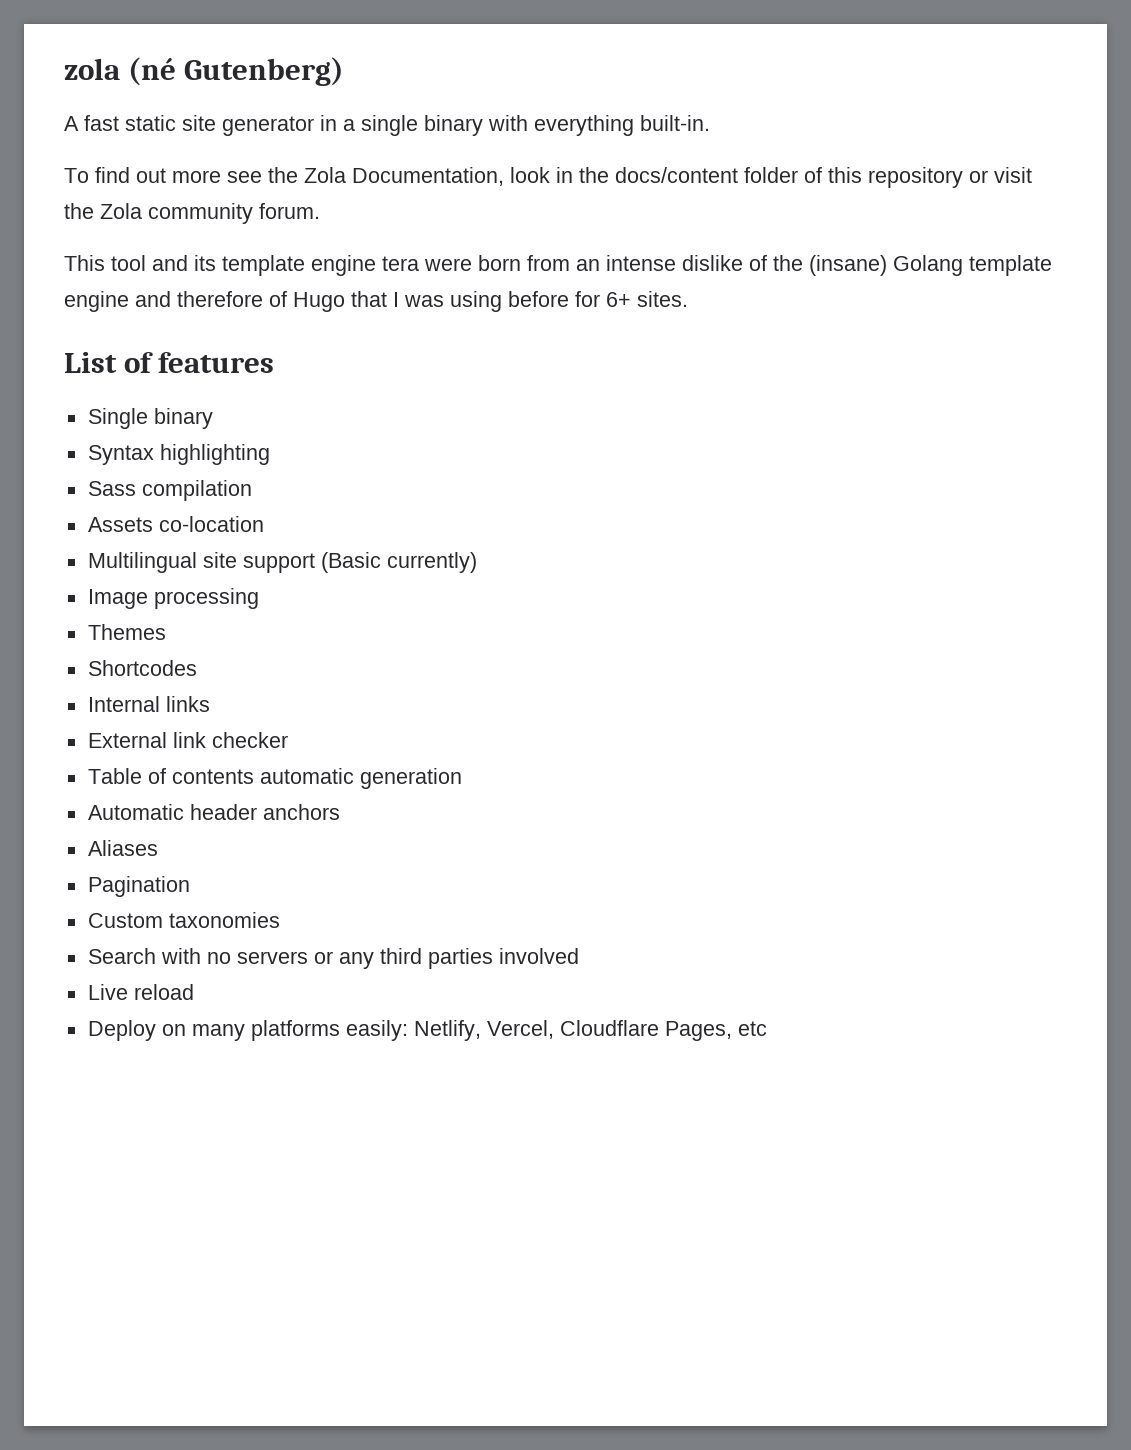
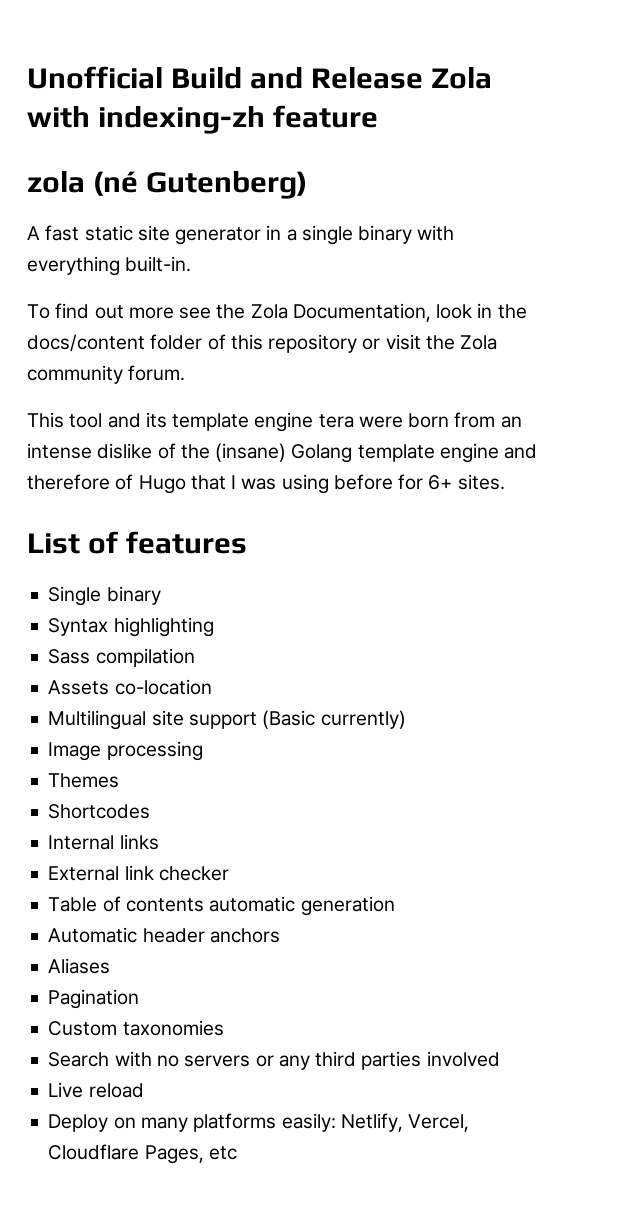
(64, 69) none -> [27,66,493,89] [27,105,379,134] Unofficial Build and Release Zola with indexing-zh feature //

